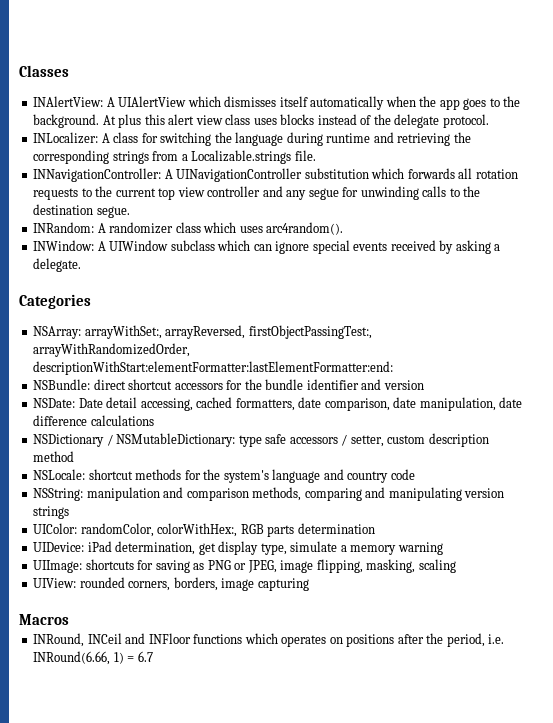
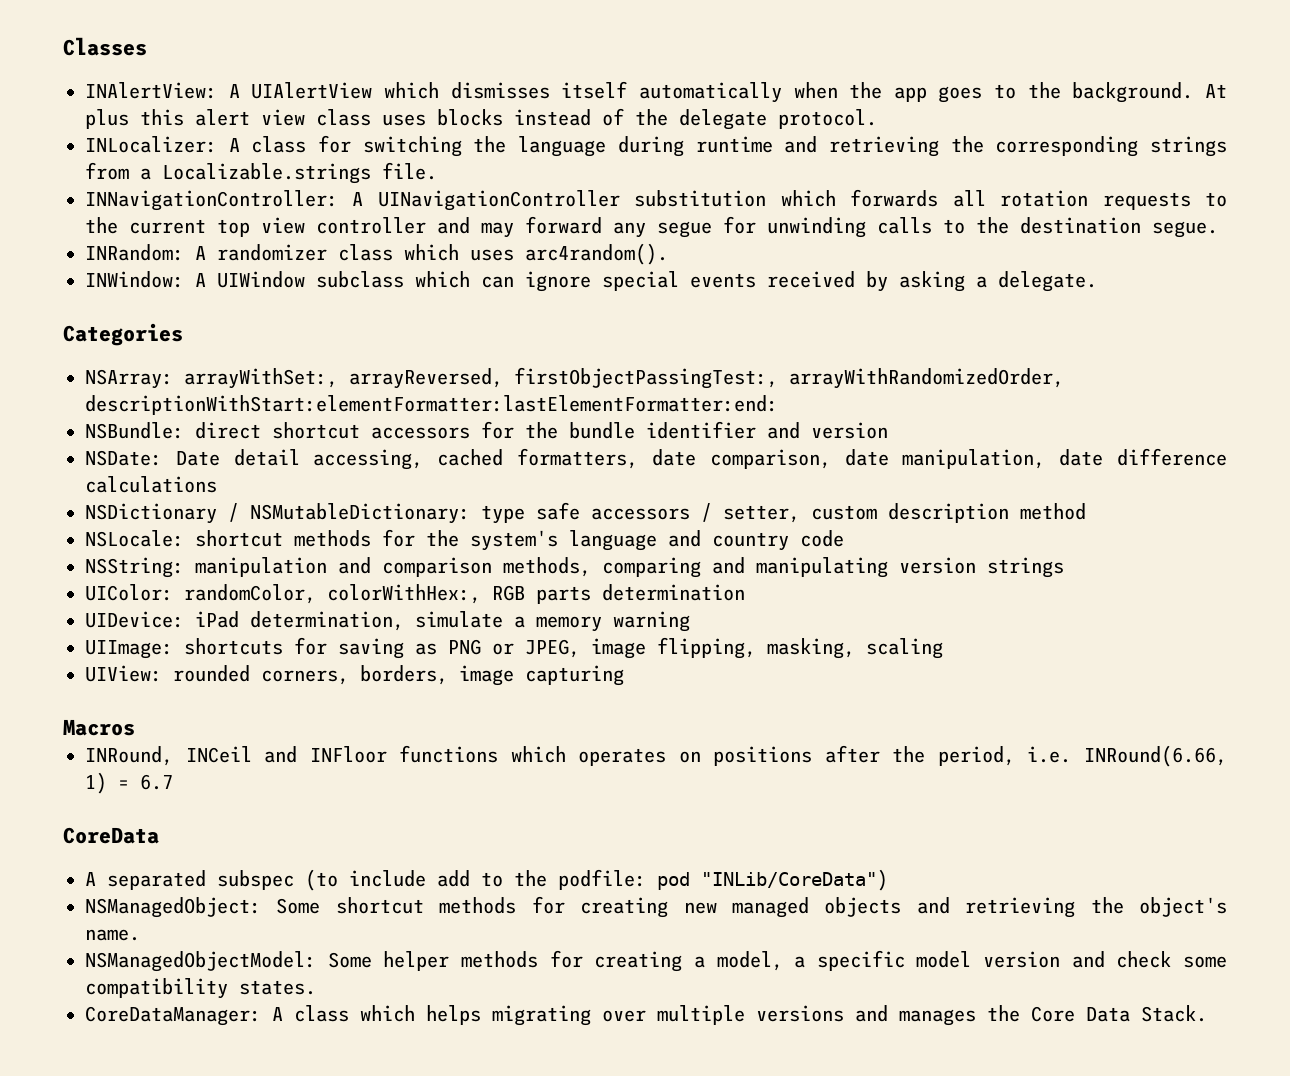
(283, 191) none -> [481,216,602,238] may forward
[198,541,287,555] get display type, -> (404, 621) none
(153, 656) none -> [63,827,159,844] [85,869,888,891] [85,896,1227,918] [85,929,140,941] [85,950,1227,972] [85,978,316,999] [85,1005,1207,1026] // CoreData // A separated subspec (to include add to the podfile: pod "INLib/CoreData") // NSManagedObject: Some shortcut methods for creating new managed objects and retrieving the object's name. // NSManagedObjectModel: Some helper methods for creating a model, a specific model version and check some compatibility states. // CoreDataManager: A class which helps migrating over multiple versions and manages the Core Data Stack.

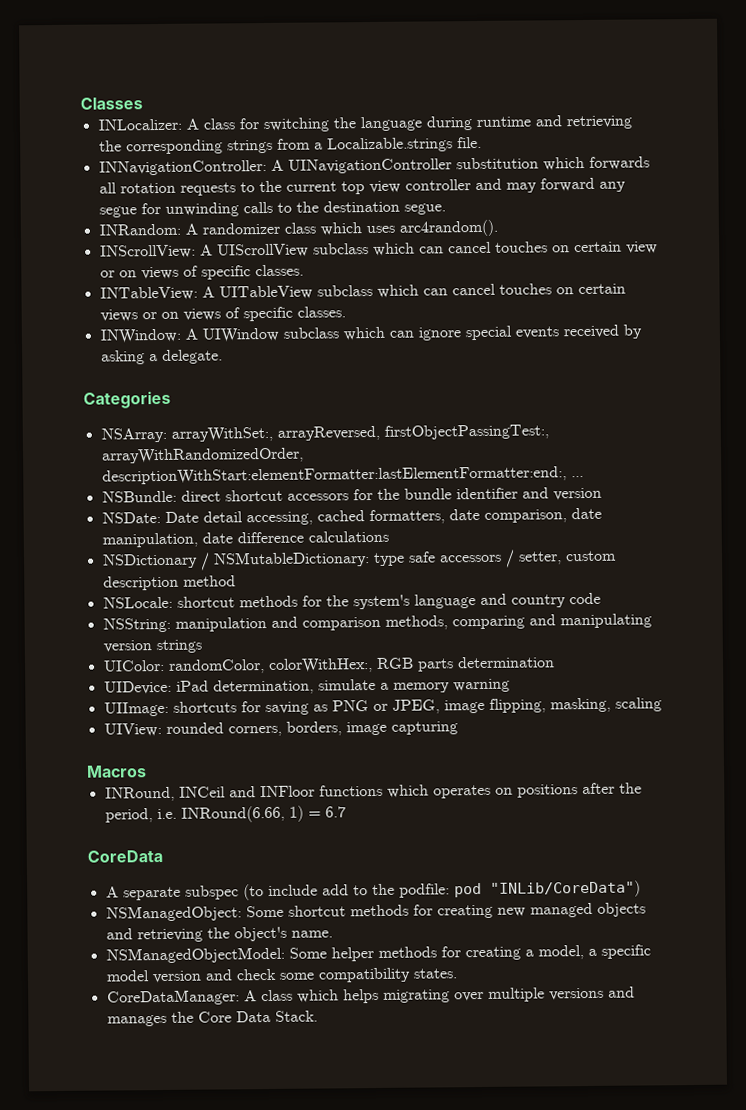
[85,81,1227,103] [85,108,877,130] // INAlertView: A UIAlertView which dismisses itself automatically when the app goes to the background. At plus this alert view class uses blocks instead of the delegate protocol. -> (143, 103) none
(668, 254) none -> [99,241,658,259] [99,264,304,280] [99,283,626,301] [99,306,346,322] // INScrollView: A UIScrollView subclass which can cancel touches on certain view or on views of specific classes. // INTableView: A UITableView subclass which can cancel touches on certain views or on views of specific classes.
[85,395,778,415] descriptionWithStart:elementFormatter:lastElementFormatter:end: -> [101,466,584,485] descriptionWithStart:elementFormatter:lastElementFormatter:end:, ...
[107,870,206,890] separated -> [122,886,181,901] separate

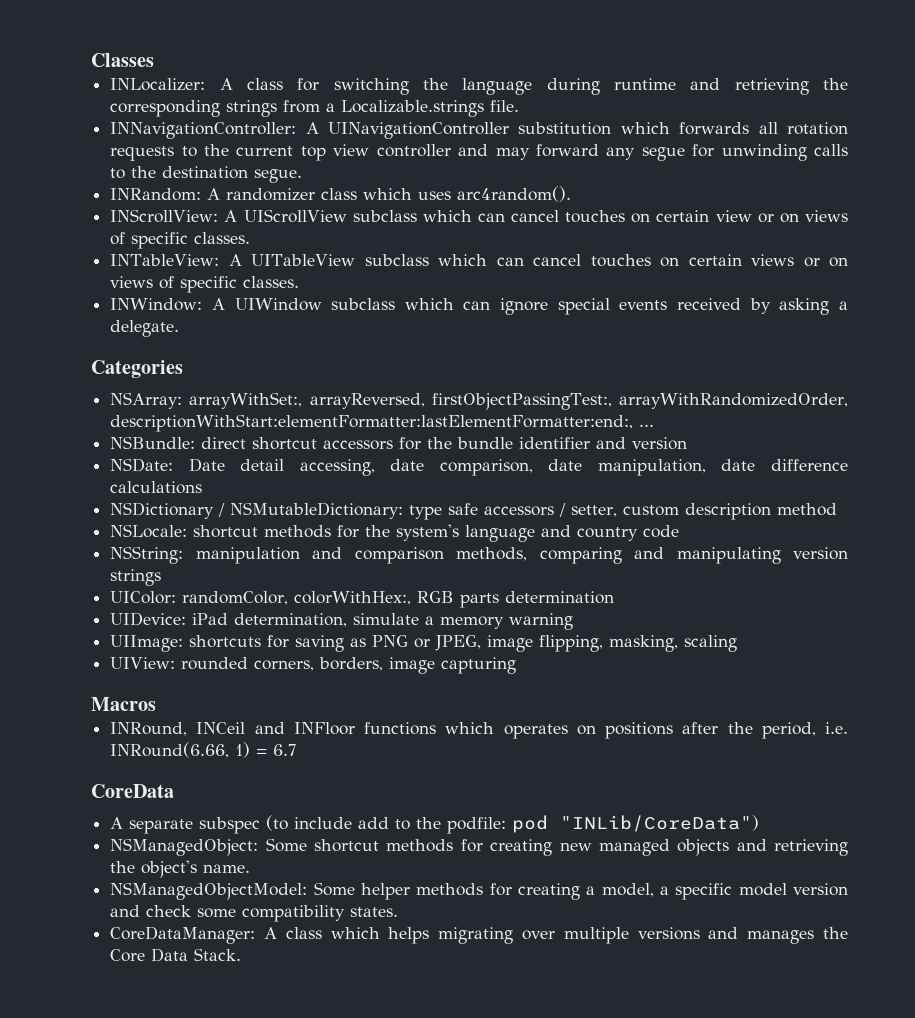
[316,509,445,525] cached formatters, -> (375, 467) none

